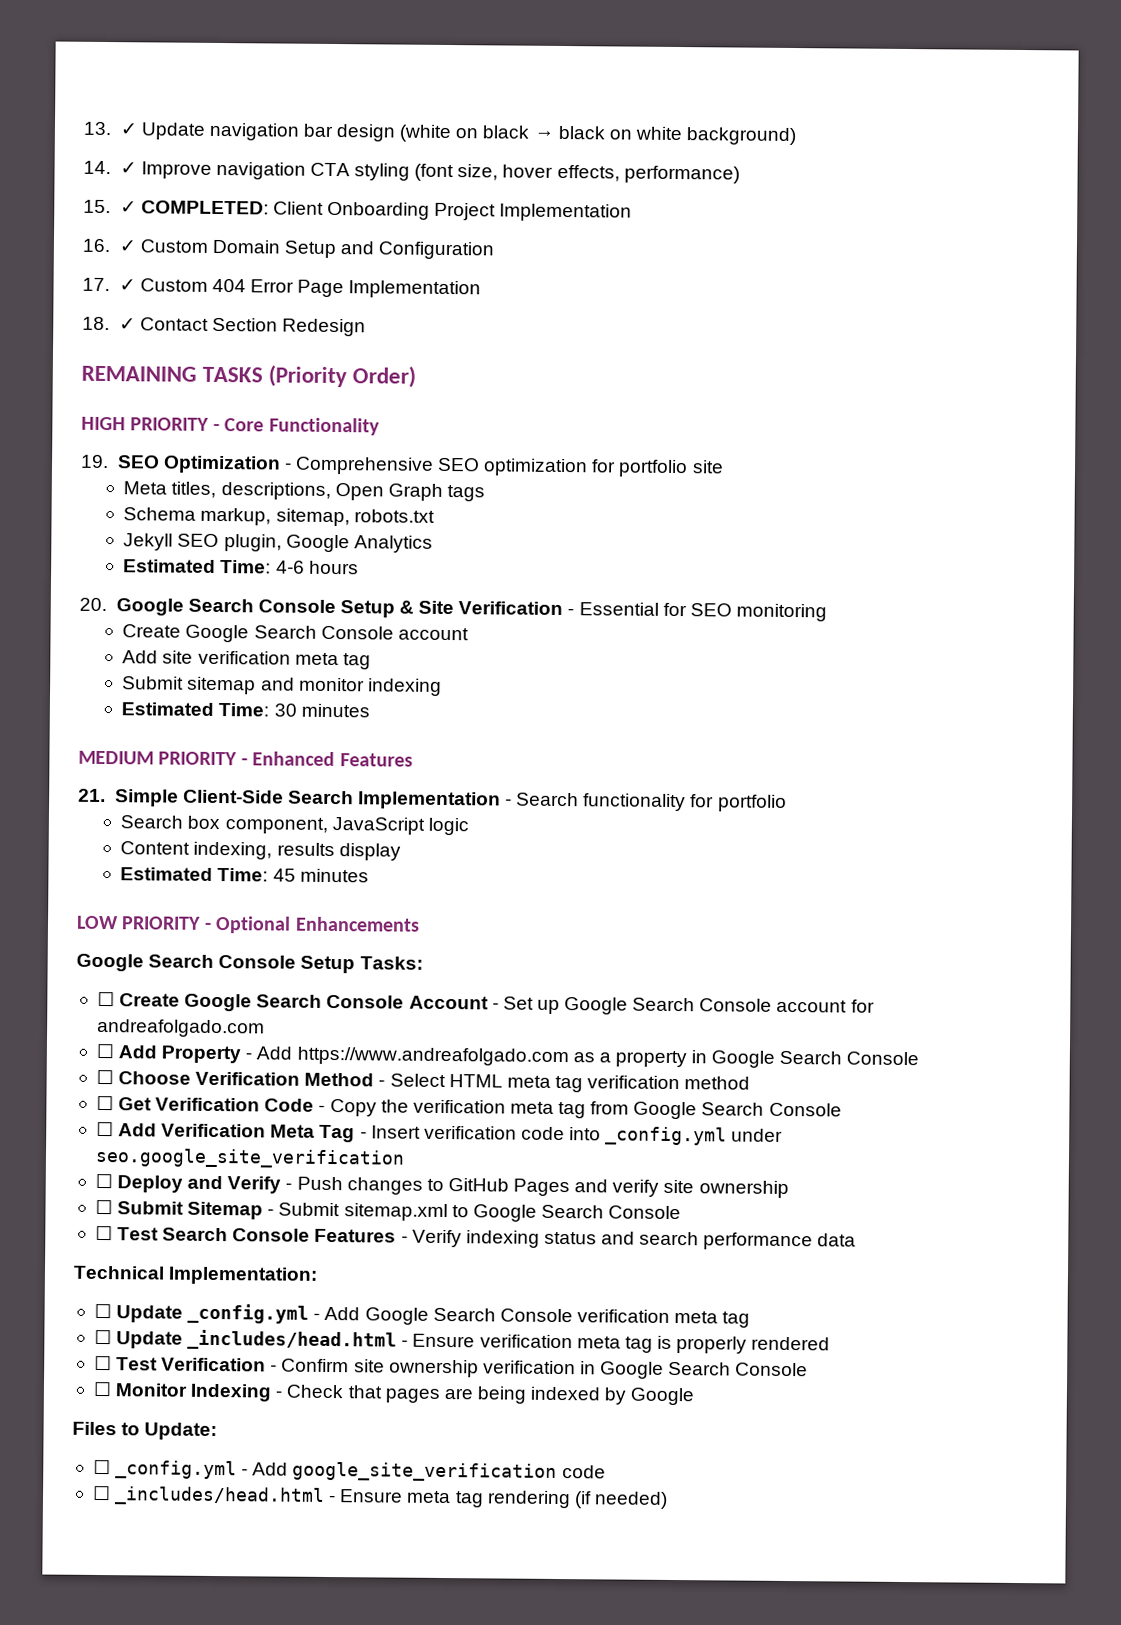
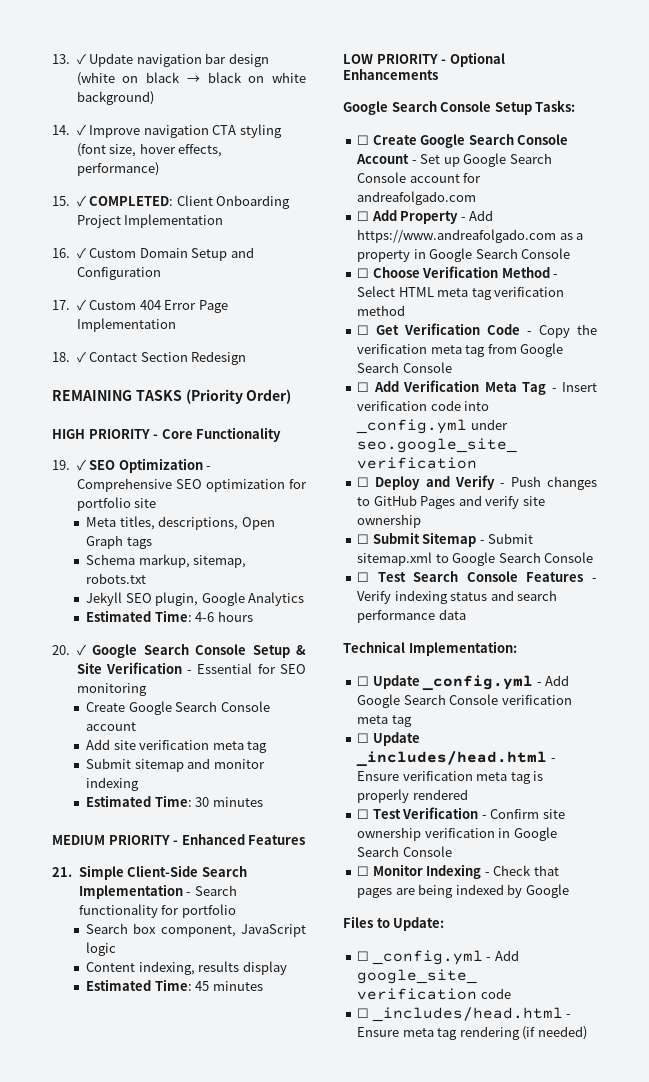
(109, 461) none -> [76,459,86,471] ✓
(107, 604) none -> [76,644,86,656] ✓

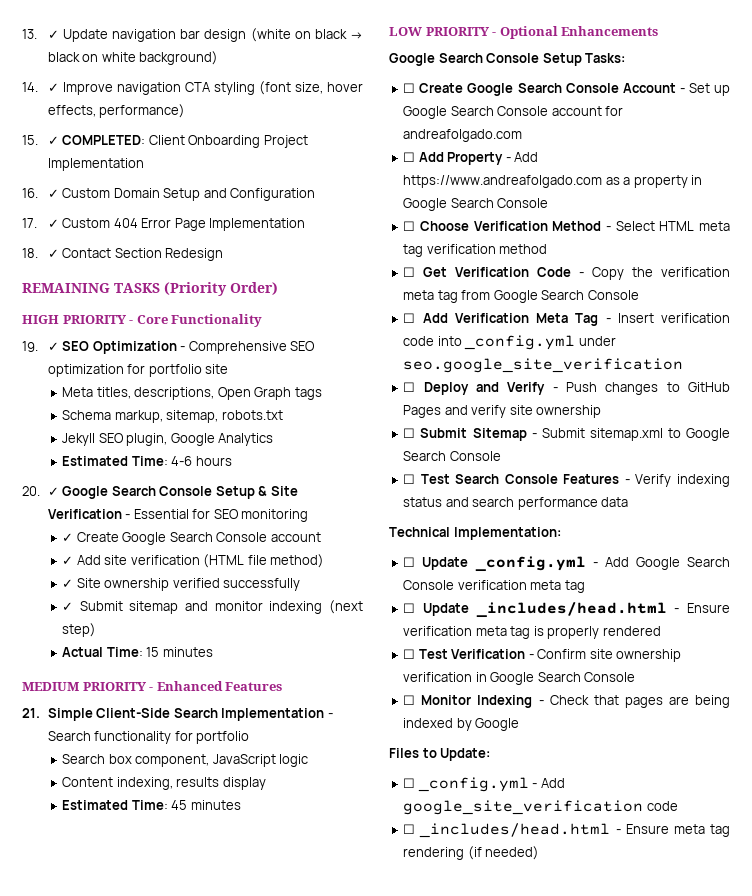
(147, 689) none -> [62,533,74,542] ✓
(137, 726) none -> [62,556,74,565] ✓
[212,741,268,753] meta tag // -> [203,554,325,568] [62,578,301,591] [62,602,74,611] (HTML file method) // ✓ Site ownership verified successfully // ✓
[86,795,210,807] // Estimated Time: 30 -> [329,600,363,614] [62,623,97,637] [62,647,160,657] (next step) // Actual Time: 15

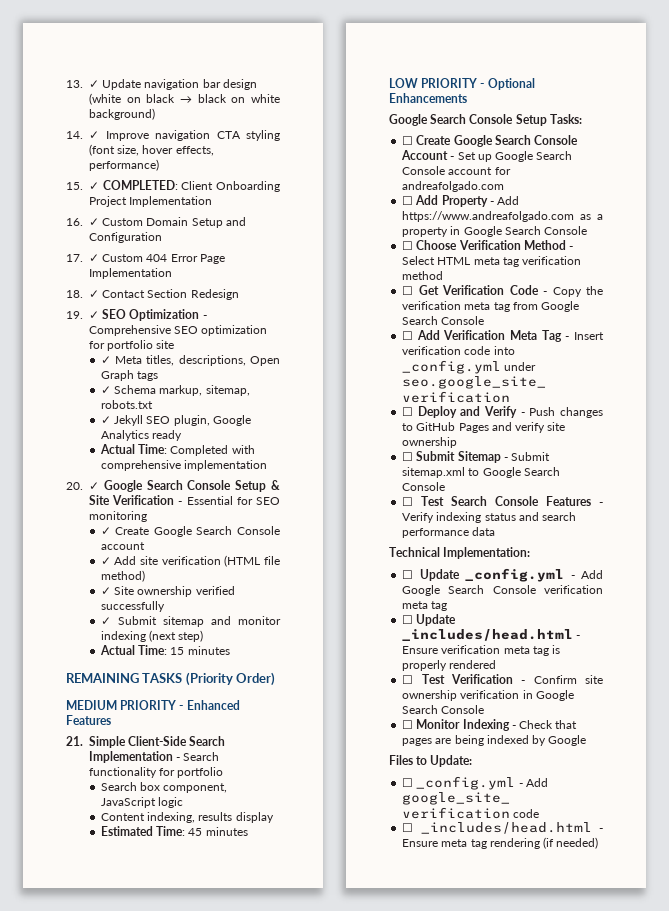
[22,282,278,296] [22,314,263,327] // REMAINING TASKS (Priority Order) // HIGH PRIORITY - Core Functionality -> (239, 294) none
(229, 369) none -> [100,356,111,364] ✓
(322, 393) none -> [100,386,111,394] ✓
(283, 415) none -> [100,416,111,424] ✓
[62,456,232,466] // Estimated Time: 4-6 hours -> [152,430,183,441] [99,444,255,456] [100,460,268,471] ready // Actual Time: Completed with comprehensive implementation
(213, 652) none -> [66,672,276,686] // REMAINING TASKS (Priority Order)

